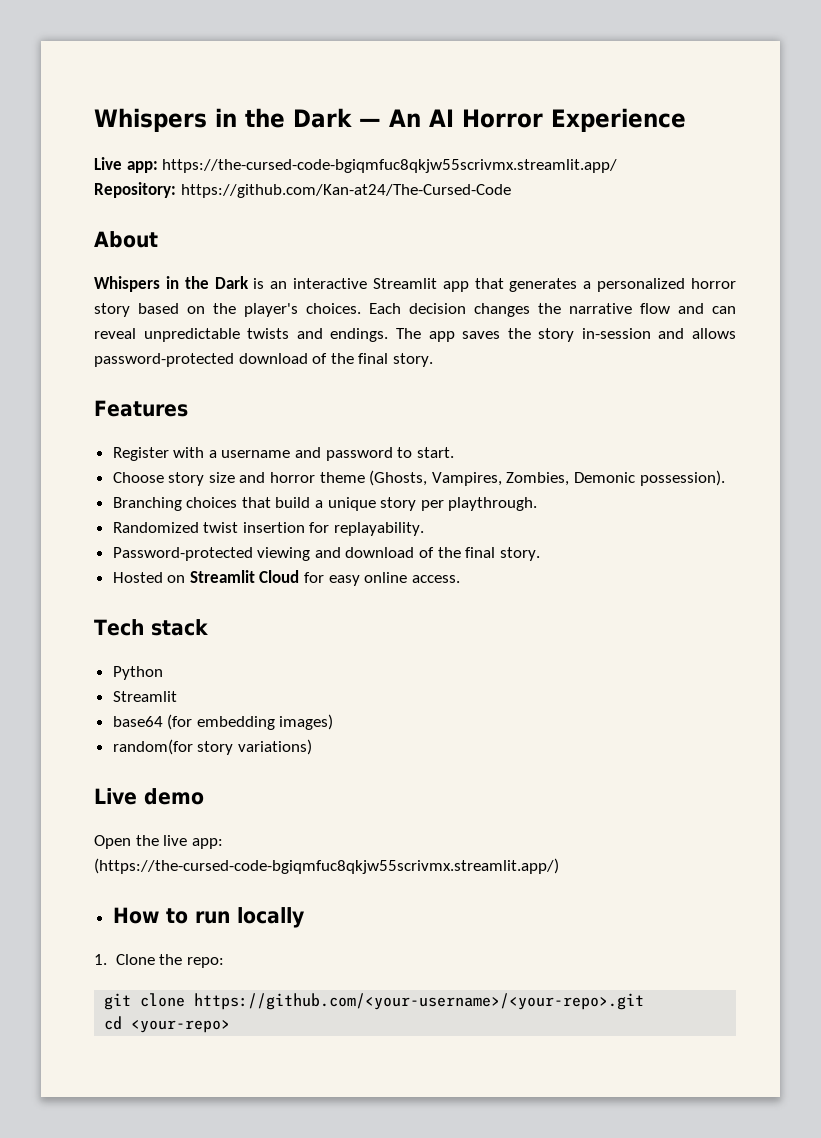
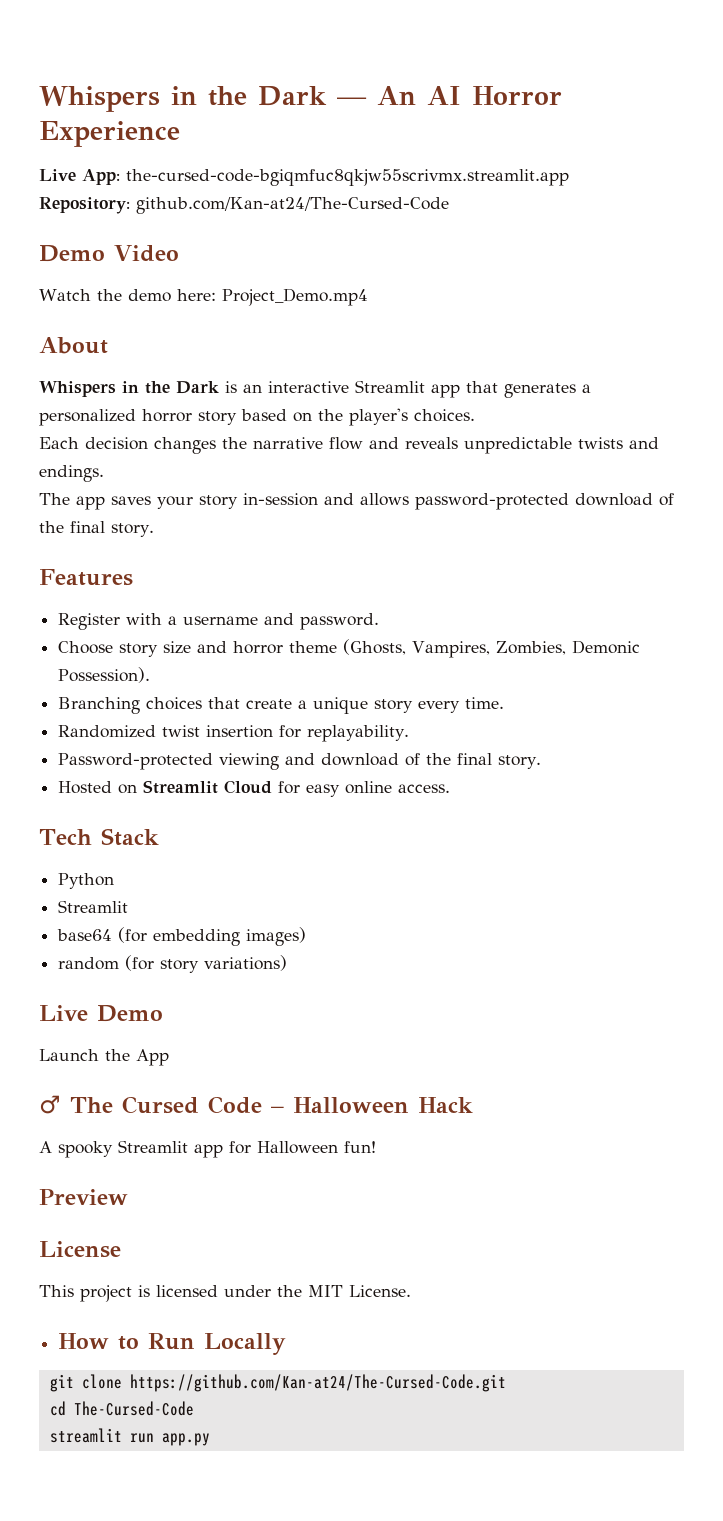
[126,159,618,173] app: https://the-cursed-code-bgiqmfuc8qkjw55scrivmx.streamlit.app/ -> [82,169,569,186] App: the-cursed-code-bgiqmfuc8qkjw55scrivmx.streamlit.app
[180,184,511,198] https://github.com/Kan-at24/The-Cursed-Code -> [136,197,449,214] [39,245,179,262] [39,288,368,306] github.com/Kan-at24/The-Cursed-Code // Demo Video // Watch the demo here: Project_Demo.mp4
(361, 308) none -> (475, 415) //
[712,306,736,314] [94,328,136,339] can reveal -> [405,437,458,449] reveals
(389, 335) none -> (104, 473) //
[507,328,531,339] the -> [157,496,193,509] your
[325,447,454,461] password to start. -> [300,613,380,630] password.
[639,470,725,486] possession). -> [58,667,151,683] Possession).
[275,497,311,508] build -> [246,699,293,709] create
[420,497,538,511] per playthrough. -> [418,697,505,713] every time.
[150,619,208,636] stack -> [100,828,159,846] Stack
[112,739,193,755] random(for -> [58,955,155,971] random (for
[144,788,204,805] [94,835,223,849] [94,858,559,874] [112,907,304,928] [94,954,224,968] demo // Open the live app: // (https://the-cursed-code-bgiqmfuc8qkjw55scrivmx.streamlit.app/) // How to run locally // 1. Clone the repo: -> [97,1005,163,1022] [39,1049,169,1066] [39,1095,473,1114] [39,1140,376,1158] [39,1189,128,1205] [39,1241,121,1258] [39,1285,411,1302] [58,1333,287,1355] Demo // Launch the App // ♂ The Cursed Code – Halloween Hack // A spooky Streamlit app for Halloween fun! // Preview // License // This project is licensed under the MIT License. // How to Run Locally
[194,993,645,1010] https://github.com/<your-username>/<your-repo>.git -> [129,1374,506,1392] https://github.com/Kan-at24/The-Cursed-Code.git
[131,1020,231,1033] <your-repo> -> [73,1401,194,1416] [49,1428,210,1446] The-Cursed-Code // streamlit run app.py

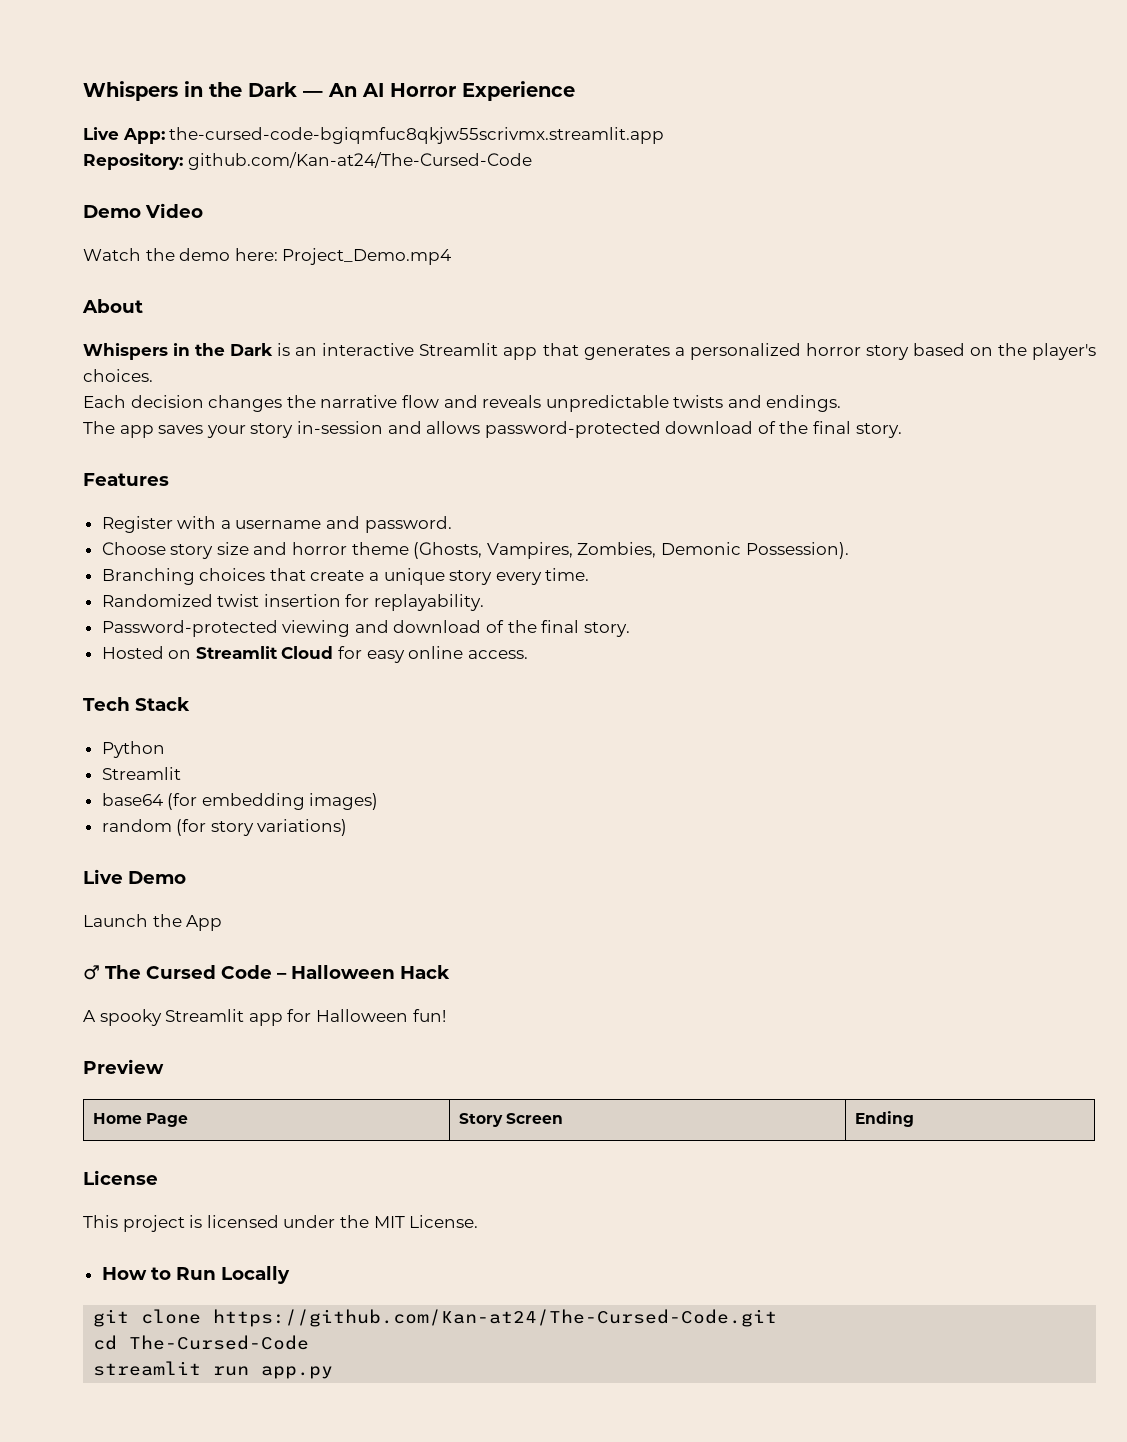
(128, 1197) none -> [92,1113,189,1127] [458,1113,564,1127] [854,1111,914,1127] // Home Page | Story Screen | Ending

